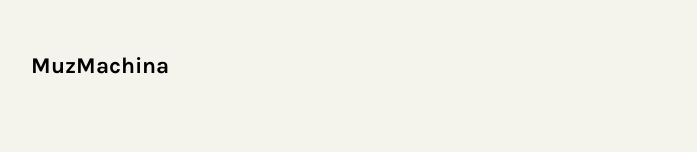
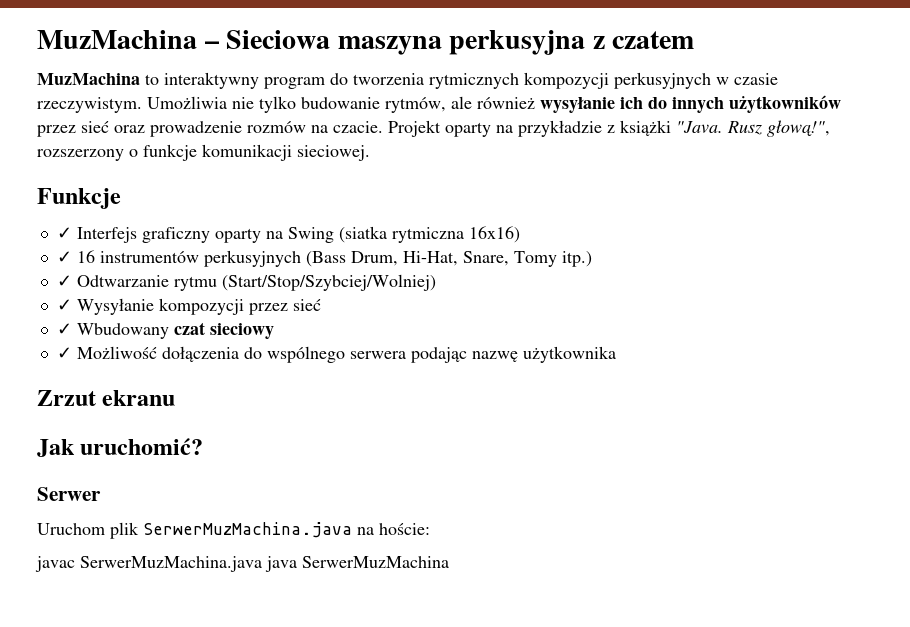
[31,57,169,74] MuzMachina -> [37,30,695,55] [37,72,778,89] [37,95,841,113] [37,120,830,137] [37,144,370,161] [37,188,121,209] [56,226,520,243] [56,250,592,267] [56,274,436,291] [56,298,321,315] [56,322,274,339] [56,346,616,363] [37,390,176,406] [37,438,204,457] [37,487,101,501] [37,522,430,539] [35,556,449,572] MuzMachina – Sieciowa maszyna perkusyjna z czatem // MuzMachina to interaktywny program do tworzenia rytmicznych kompozycji perkusyjnych w czasie rzeczywistym. Umożliwia nie tylko budowanie rytmów, ale również wysyłanie ich do innych użytkowników przez sieć oraz prowadzenie rozmów na czacie. Projekt oparty na przykładzie z książki "Java. Rusz głową!", rozszerzony o funkcje komunikacji sieciowej. // Funkcje // ✓ Interfejs graficzny oparty na Swing (siatka rytmiczna 16x16) // ✓ 16 instrumentów perkusyjnych (Bass Drum, Hi-Hat, Snare, Tomy itp.) // ✓ Odtwarzanie rytmu (Start/Stop/Szybciej/Wolniej) // ✓ Wysyłanie kompozycji przez sieć // ✓ Wbudowany czat sieciowy // ✓ Możliwość dołączenia do wspólnego serwera podając nazwę użytkownika // Zrzut ekranu // Jak uruchomić? // Serwer // Uruchom plik SerwerMuzMachina.java na hoście: // javac SerwerMuzMachina.java java SerwerMuzMachina

